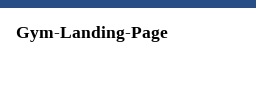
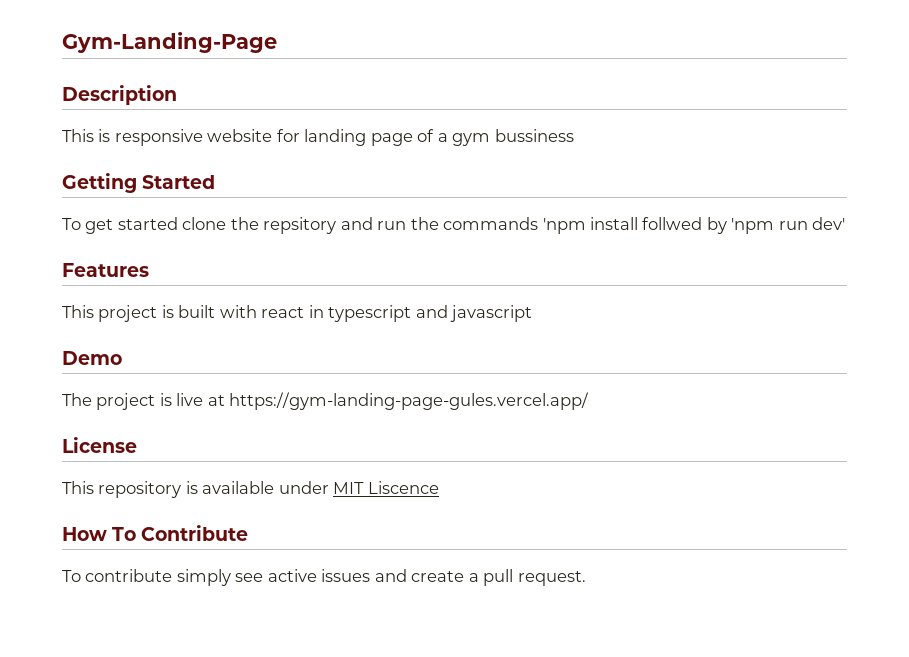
(168, 34) none -> [62,85,177,105] [62,129,574,146] [62,173,216,193] [62,217,846,234] [62,263,149,277] [62,305,533,322] [62,351,122,365] [62,392,590,410] [62,437,137,453] [62,481,439,498] [62,525,249,541] [62,569,586,586] // Description // This is responsive website for landing page of a gym bussiness // Getting Started // To get started clone the repsitory and run the commands 'npm install follwed by 'npm run dev' // Features // This project is built with react in typescript and javascript // Demo // The project is live at https://gym-landing-page-gules.vercel.app/ // License // This repository is available under MIT Liscence // How To Contribute // To contribute simply see active issues and create a pull request.

